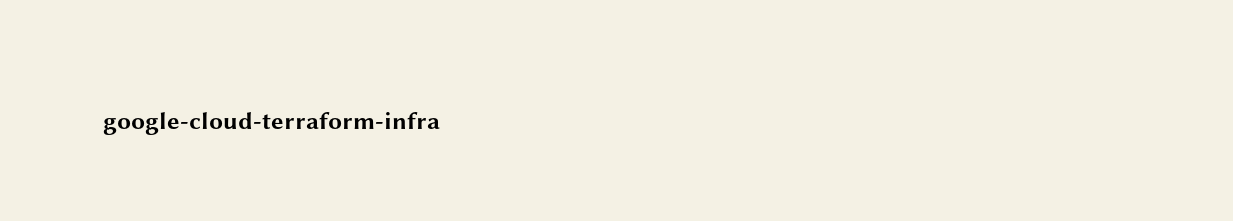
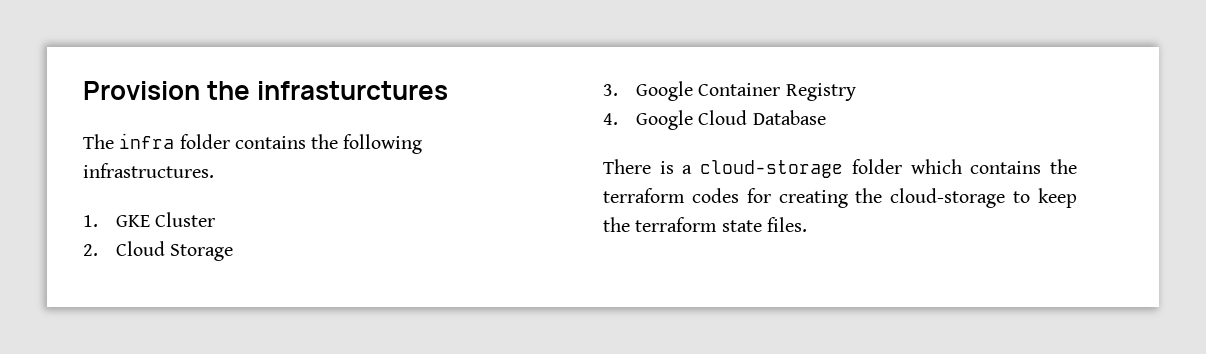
[103,112,440,135] google-cloud-terraform-infra -> [83,81,449,100] [83,133,423,154] [83,163,214,178] [83,212,216,227] [83,241,234,261] [603,81,856,101] [603,110,826,130] [603,159,1077,178] [603,188,1077,208] [603,217,807,232] Provision the infrasturctures // The infra folder contains the following infrastructures. // 1. GKE Cluster // 2. Cloud Storage // 3. Google Container Registry // 4. Google Cloud Database // There is a cloud-storage folder which contains the terraform codes for creating the cloud-storage to keep the terraform state files.

